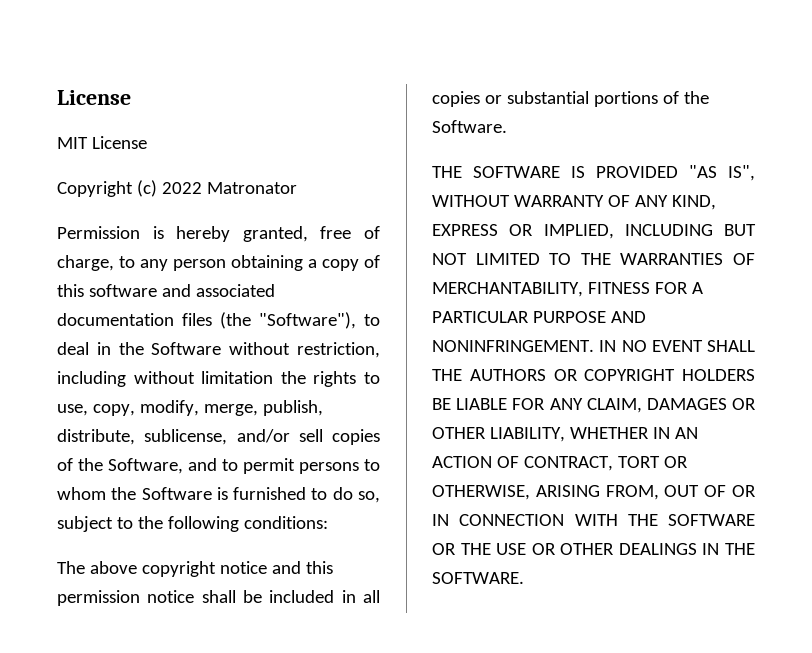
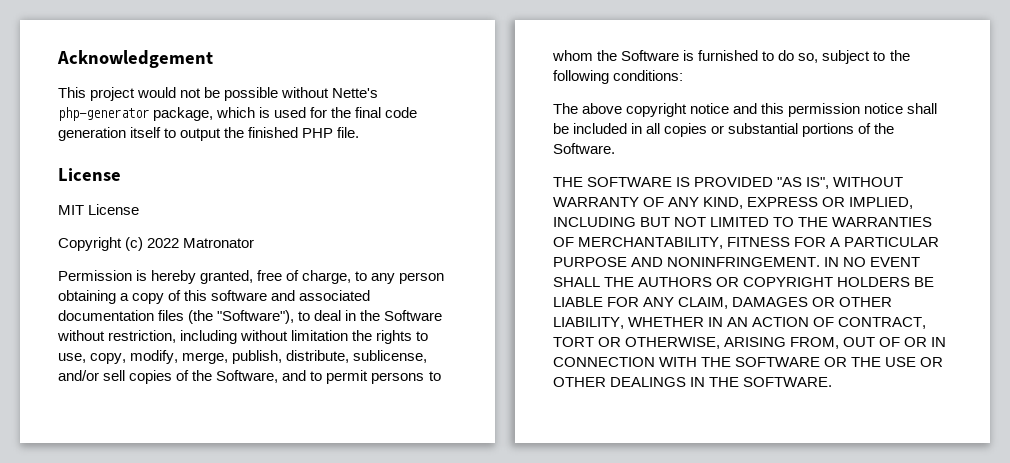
(57, 97) none -> [57,50,213,68] [58,87,379,101] [58,107,418,121] [58,127,360,141] Acknowledgement // This project would not be possible without Nette's php-generator package, which is used for the final code generation itself to output the finished PHP file. //

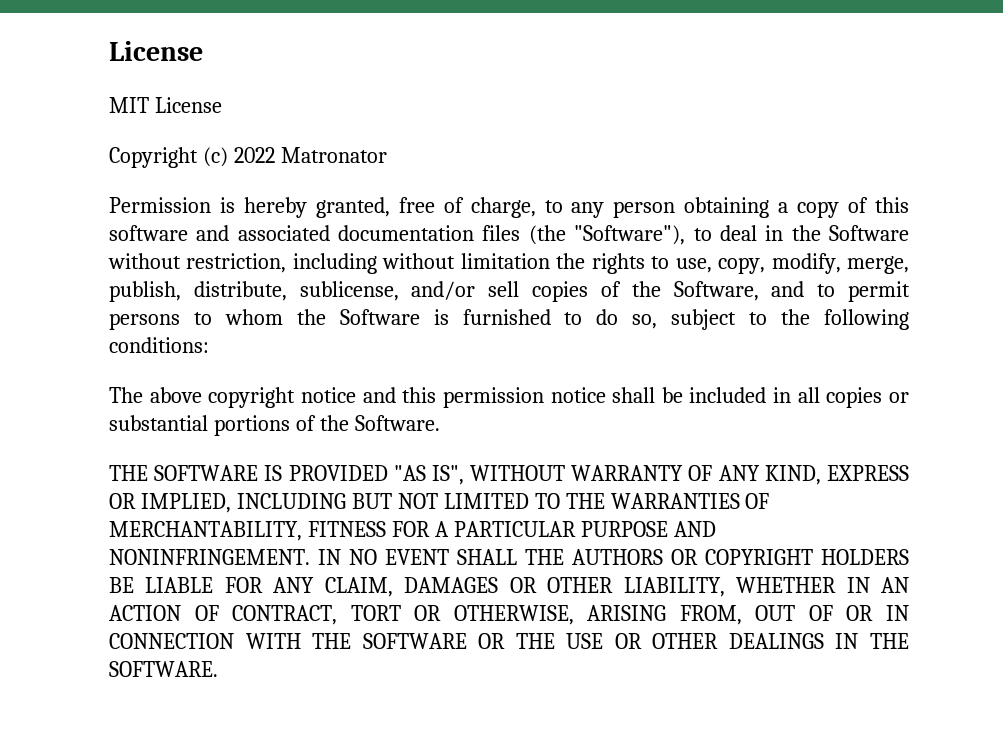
[57,50,213,68] [58,87,379,101] [58,107,418,121] [58,127,360,141] Acknowledgement // This project would not be possible without Nette's php-generator package, which is used for the final code generation itself to output the finished PHP file. // -> (109, 51) none

